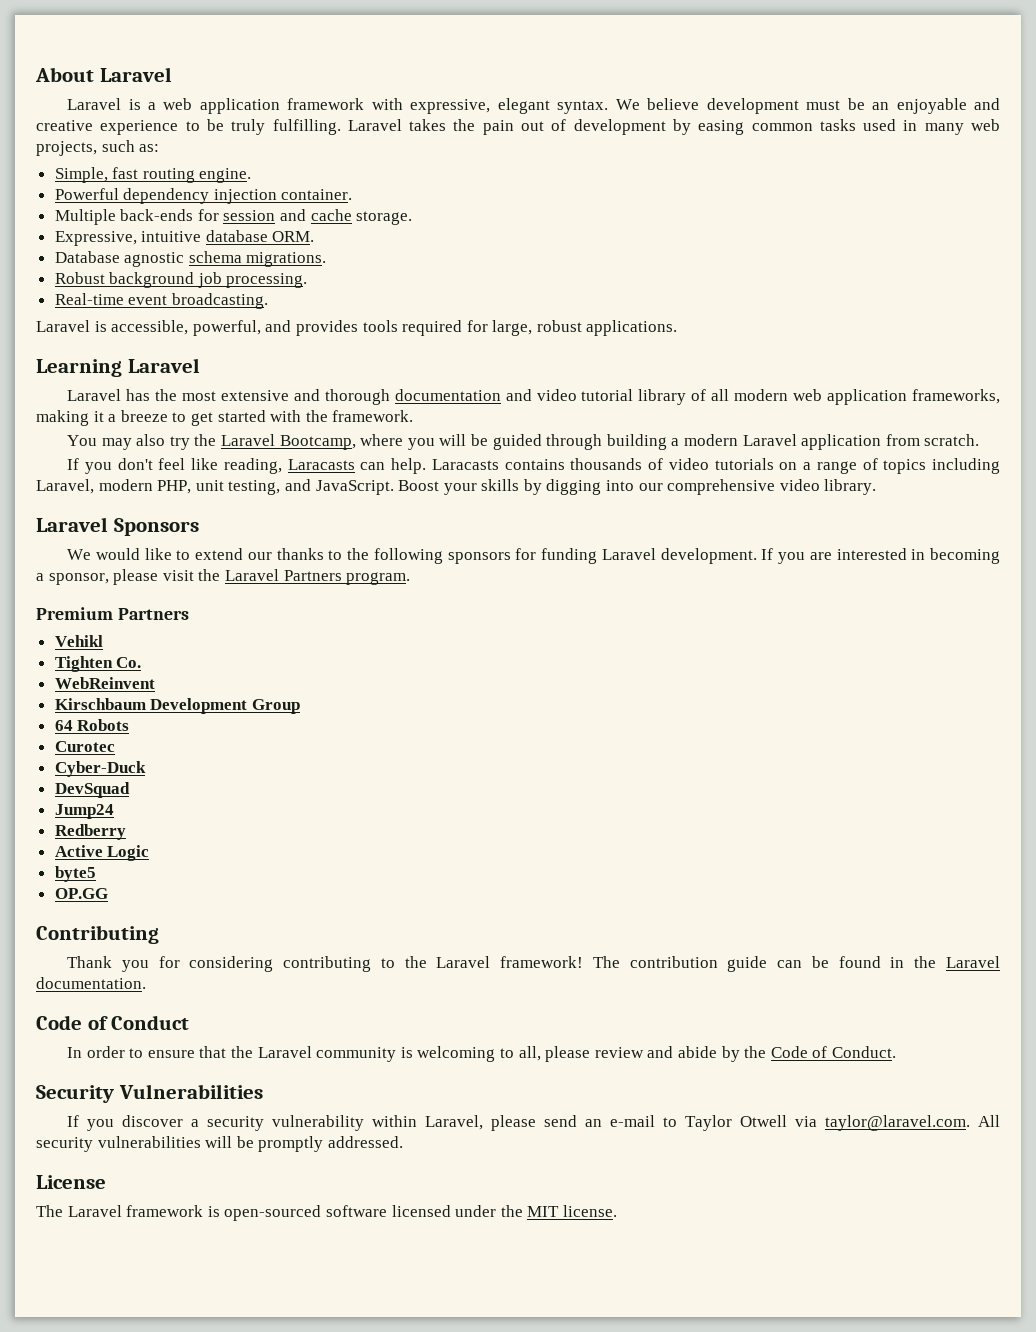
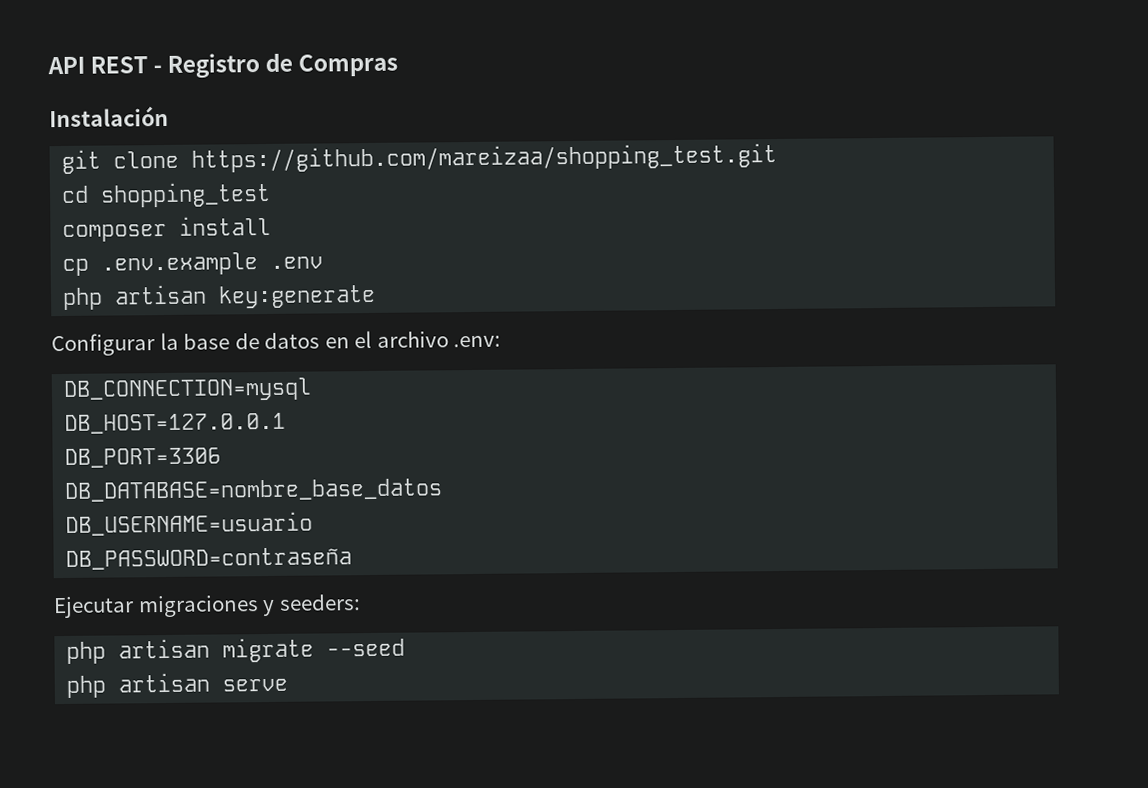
[35,67,172,82] [67,98,1001,114] [36,119,1000,135] [36,140,160,156] [54,167,252,183] [54,188,353,204] [54,209,413,225] [54,230,315,246] [54,251,327,267] [54,272,308,288] [54,293,268,309] [36,320,678,336] [36,358,200,377] [67,389,1001,405] [36,410,414,426] [67,434,980,450] [67,458,1001,474] [36,479,877,495] [36,517,199,536] [67,548,1001,564] [36,569,411,585] [36,607,189,620] [54,635,103,647] [54,656,142,672] [54,677,155,689] [54,698,300,714] [54,719,130,731] [54,741,115,752] [54,761,146,777] [54,782,130,798] [54,804,114,819] [54,824,126,840] [54,845,150,861] [54,866,96,882] [54,888,108,899] [36,925,159,944] [67,956,1000,972] [36,977,146,989] [36,1015,190,1030] [67,1046,896,1062] [36,1084,263,1103] [67,1115,1000,1131] [36,1136,403,1152] [36,1175,106,1189] [36,1205,617,1221] About Laravel // Laravel is a web application framework with expressive, elegant syntax. We believe development must be an enjoyable and creative experience to be truly fulfilling. Laravel takes the pain out of development by easing common tasks used in many web projects, such as: // Simple, fast routing engine. // Powerful dependency injection container. // Multiple back-ends for session and cache storage. // Expressive, intuitive database ORM. // Database agnostic schema migrations. // Robust background job processing. // Real-time event broadcasting. // Laravel is accessible, powerful, and provides tools required for large, robust applications. // Learning Laravel // Laravel has the most extensive and thorough documentation and video tutorial library of all modern web application frameworks, making it a breeze to get started with the framework. // You may also try the Laravel Bootcamp, where you will be guided through building a modern Laravel application from scratch. // If you don't feel like reading, Laracasts can help. Laracasts contains thousands of video tutorials on a range of topics including Laravel, modern PHP, unit testing, and JavaScript. Boost your skills by digging into our comprehensive video library. // Laravel Sponsors // We would like to extend our thanks to the following sponsors for funding Laravel development. If you are interested in becoming a sponsor, please visit the Laravel Partners program. // Premium Partners // Vehikl // Tighten Co. // WebReinvent // Kirschbaum Development Group // 64 Robots // Curotec // Cyber-Duck // DevSquad // Jump24 // Redberry // Active Logic // byte5 // OP.GG // Contributing // Thank you for considering contributing to the Laravel framework! The contribution guide can be found in the Laravel documentation. // Code of Conduct // In order to ensure that the Laravel community is welcoming to all, please review and abide by the Code of Conduct. // Security Vulnerabilities // If you discover a security vulnerability within Laravel, please send an e-mail to Taylor Otwell via taylor@laravel.com. All security vulnerabilities will be promptly addressed. // License // The Laravel framework is open-sourced software licensed under the MIT license. -> [47,52,399,79] [49,105,169,128] [61,142,778,174] [61,181,272,208] [62,215,272,242] [62,252,324,276] [62,284,377,310] [51,330,502,357] [63,377,313,402] [64,412,287,434] [64,447,222,468] [64,478,444,502] [65,511,314,536] [65,547,353,570] [53,594,361,619] [66,637,406,664] [66,672,289,698] API REST - Registro de Compras // Instalación // git clone https://github.com/mareizaa/shopping_test.git // cd shopping_test // composer install // cp .env.example .env // php artisan key:generate // Configurar la base de datos en el archivo .env: // DB_CONNECTION=mysql // DB_HOST=127.0.0.1 // DB_PORT=3306 // DB_DATABASE=nombre_base_datos // DB_USERNAME=usuario // DB_PASSWORD=contraseña // Ejecutar migraciones y seeders: // php artisan migrate --seed // php artisan serve

